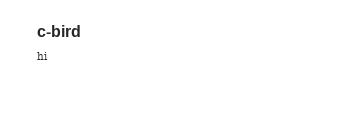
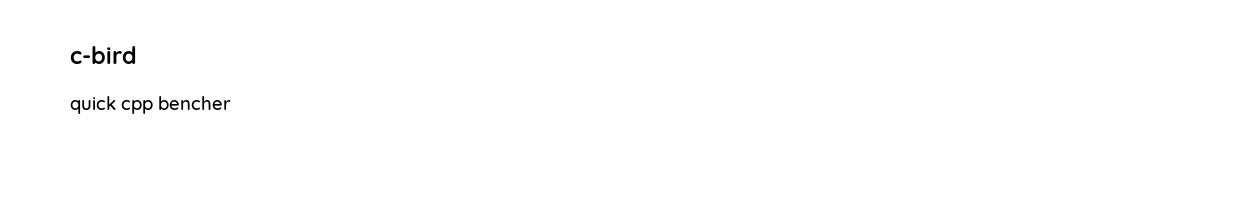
[37,52,48,60] hi -> [70,96,231,114] quick cpp bencher

